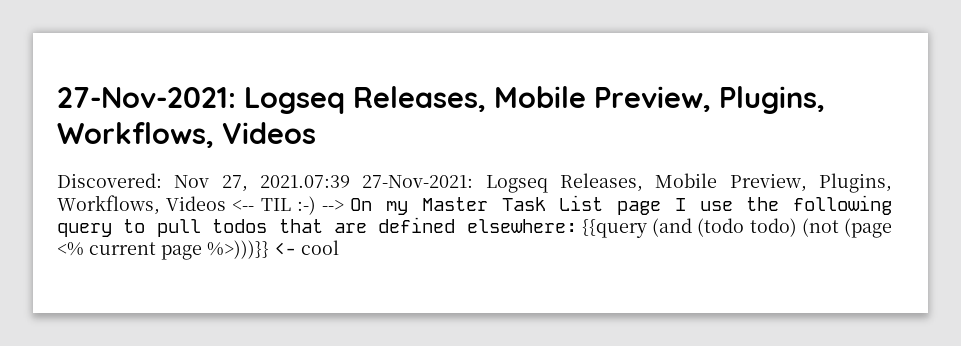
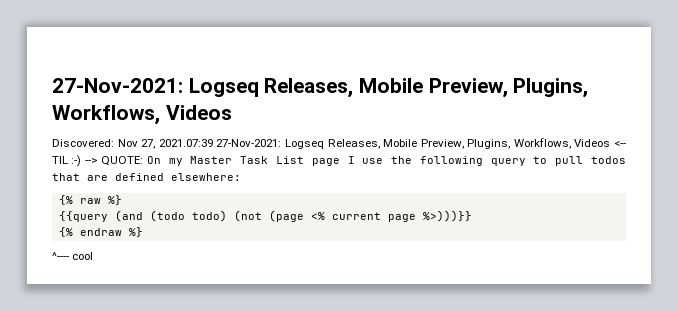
(345, 205) none -> [101,156,144,166] QUOTE:
(577, 226) none -> [58,195,122,205] // {% raw %} //
[274,242,296,255] <- -> [58,227,143,237] [52,252,69,260] // {% endraw %} // ^----

